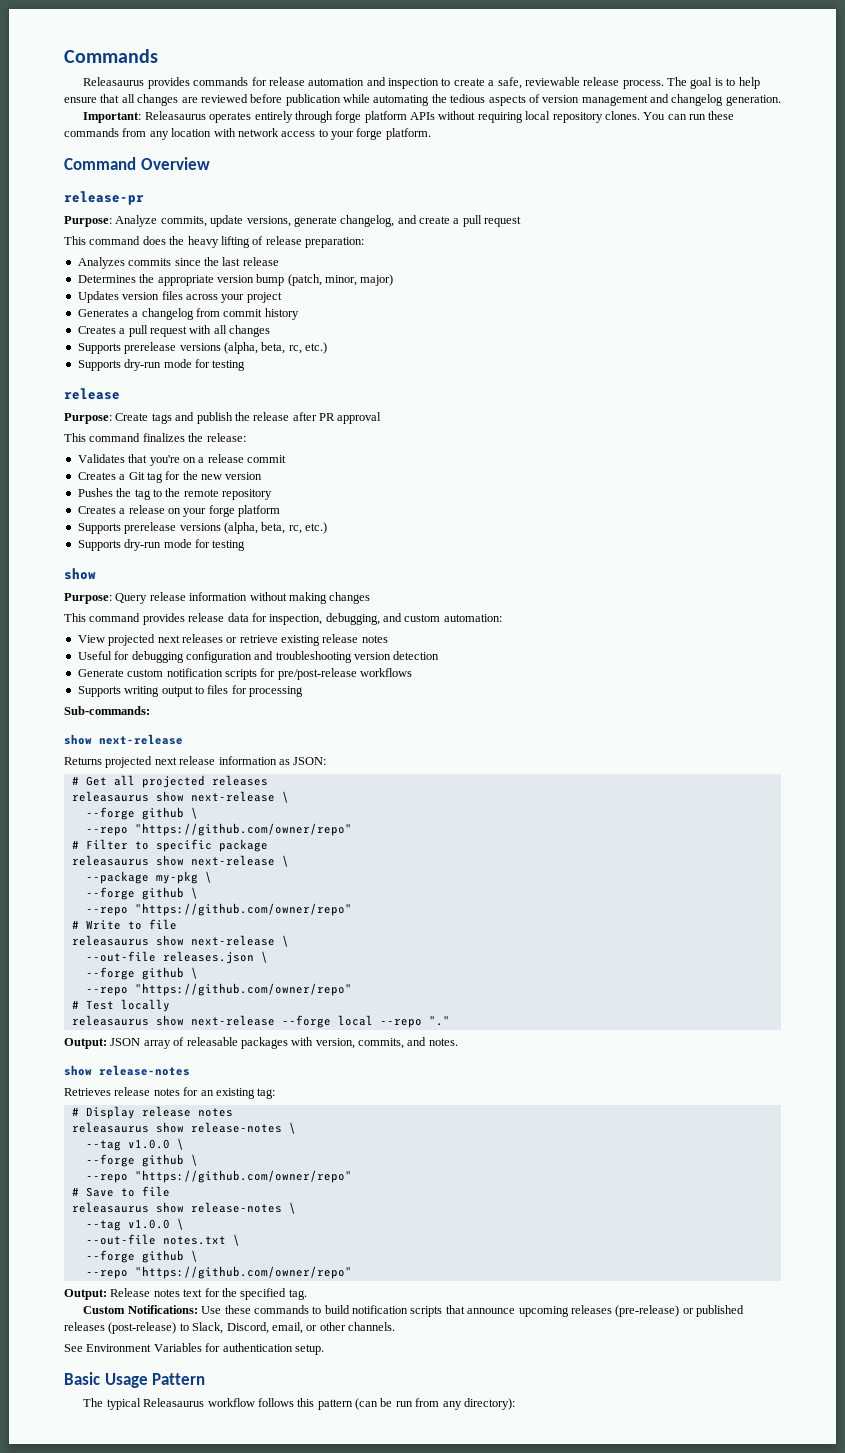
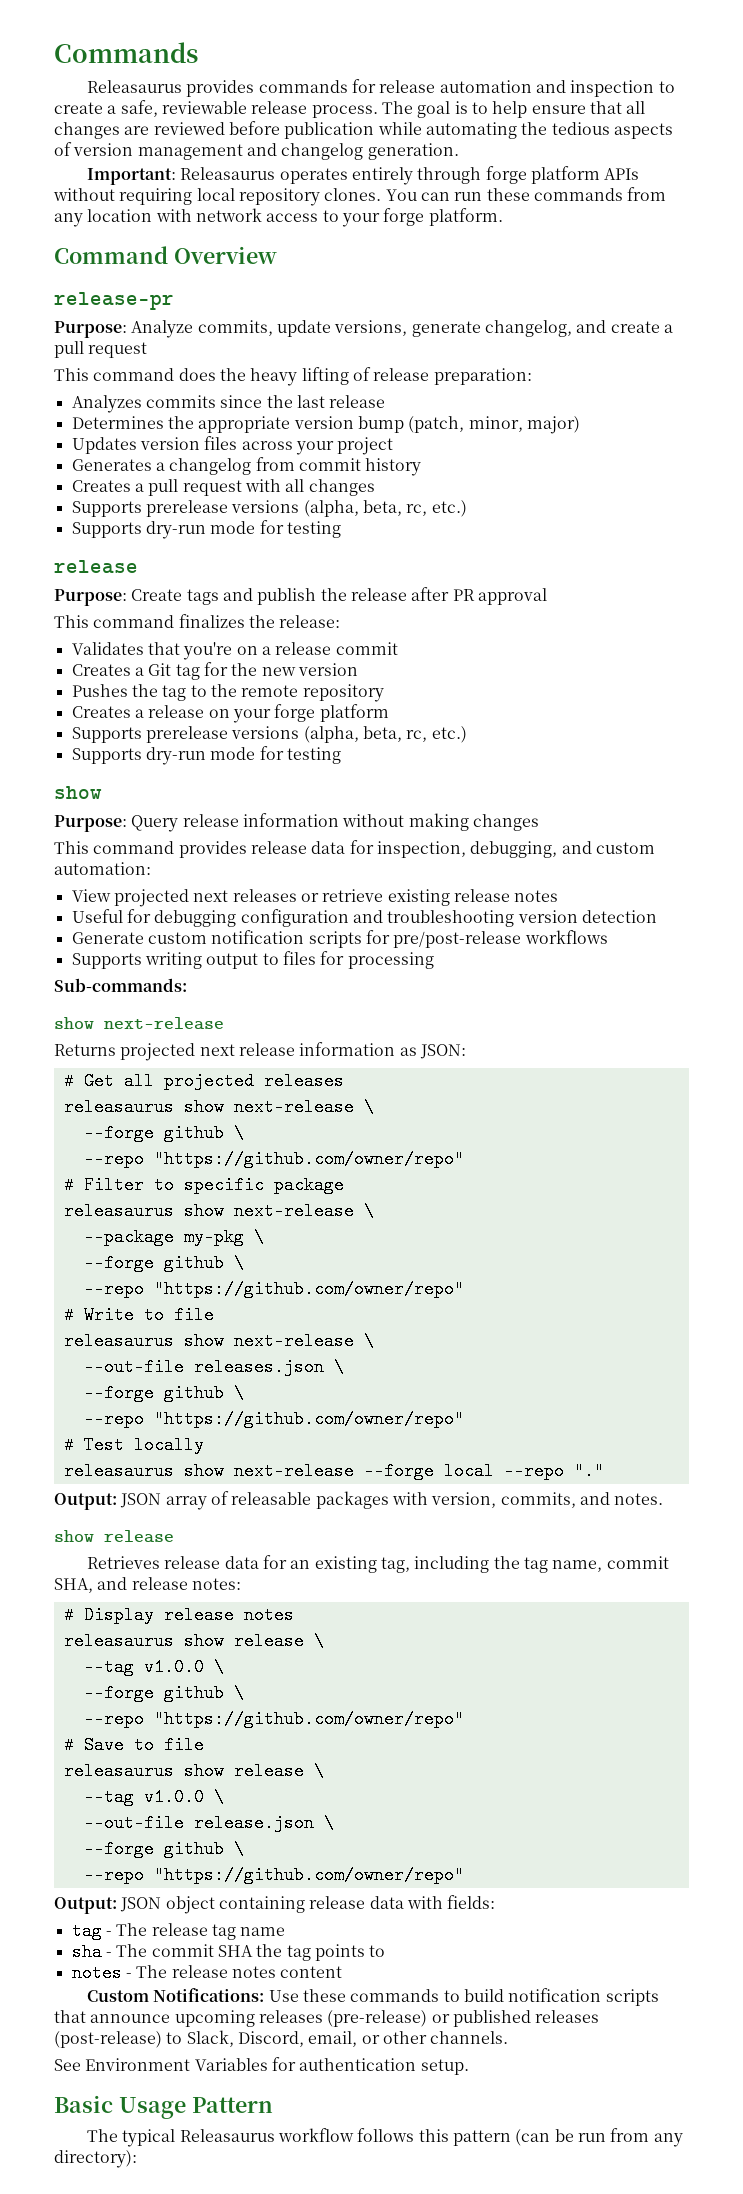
[99,1065,190,1076] release-notes -> [104,1530,174,1543] release
[153,1088,180,1096] notes -> [224,1556,259,1569] data
[257,1088,276,1099] tag: -> [380,1556,669,1573] [54,1577,241,1593] tag, including the tag name, commit SHA, and release notes:
[190,1122,282,1133] release-notes -> [233,1632,304,1650] release
[190,1202,282,1213] release-notes -> [233,1762,304,1780] release
[162,1236,226,1245] notes.txt -> [193,1814,314,1832] release.json
[110,1288,307,1300] Release notes text for the specified tag. -> [120,1895,496,1914] [71,1922,286,1940] [71,1943,386,1961] [71,1964,343,1982] JSON object containing release data with fields: // tag - The release tag name // sha - The commit SHA the tag points to // notes - The release notes content

